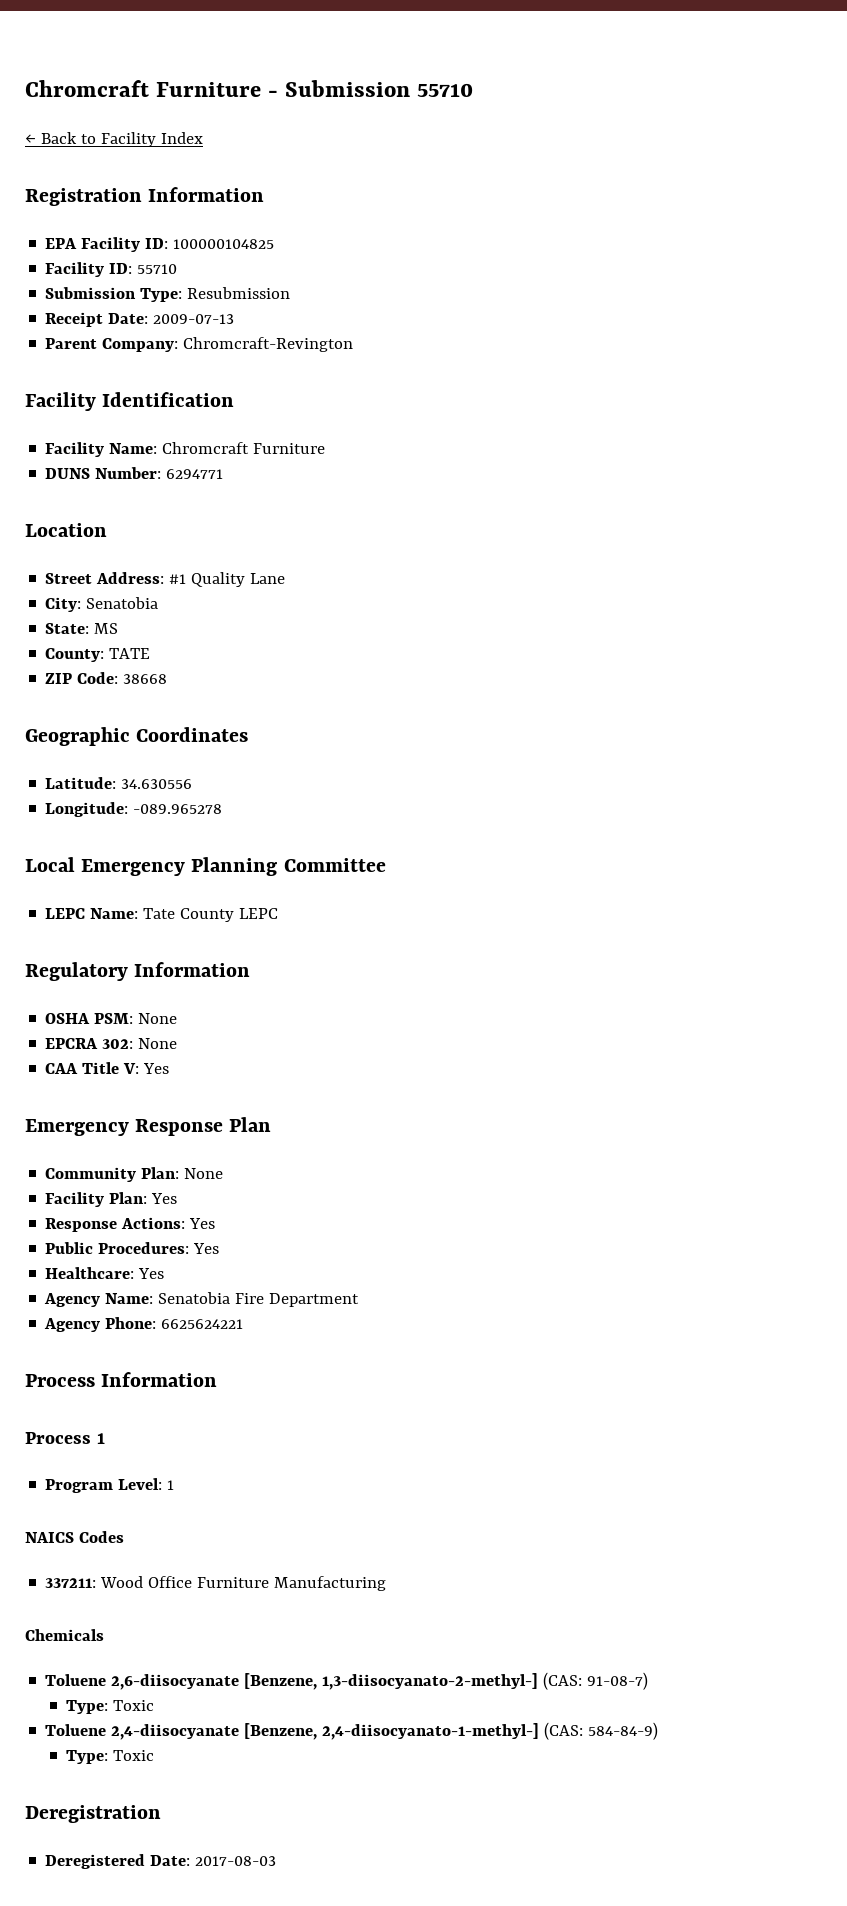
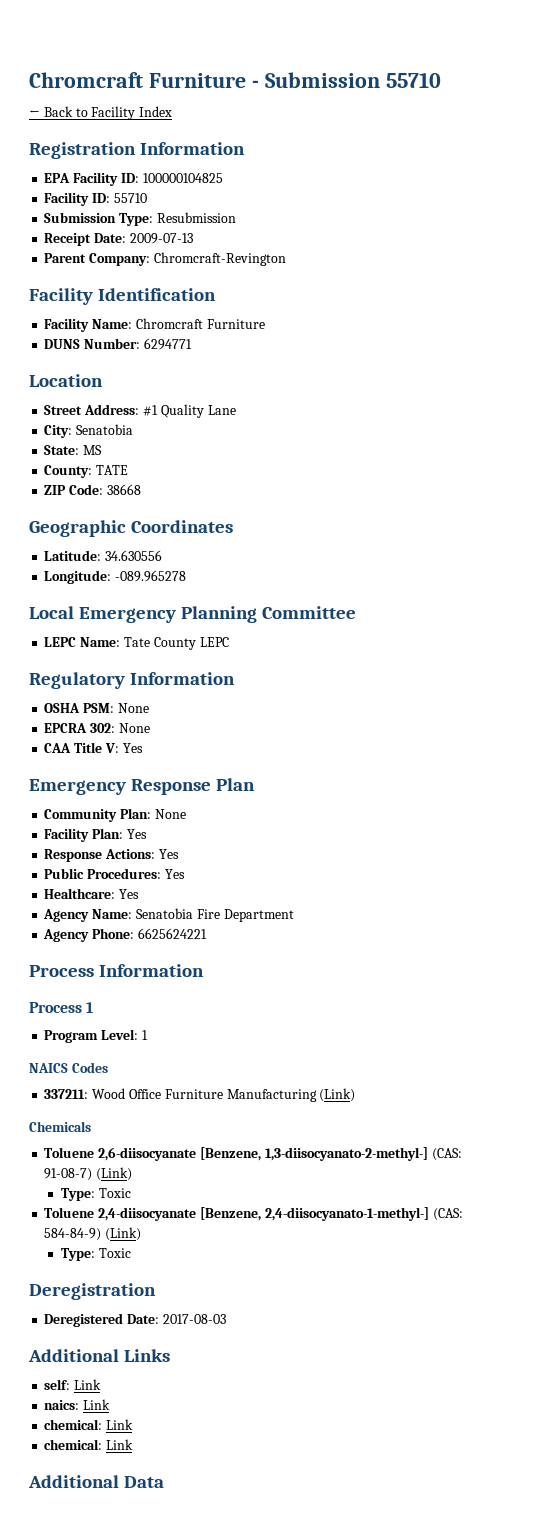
(387, 1583) none -> [319,1088,356,1102] (Link)
(649, 1681) none -> [96,1167,133,1181] (Link)
(659, 1731) none -> [105,1227,142,1241] (Link)
(277, 1861) none -> [28,1349,171,1362] [44,1379,102,1390] [44,1399,111,1410] [44,1419,134,1430] [44,1439,134,1450] [28,1475,165,1488] // Additional Links // self: Link // naics: Link // chemical: Link // chemical: Link // Additional Data

